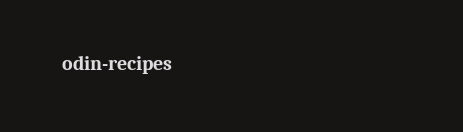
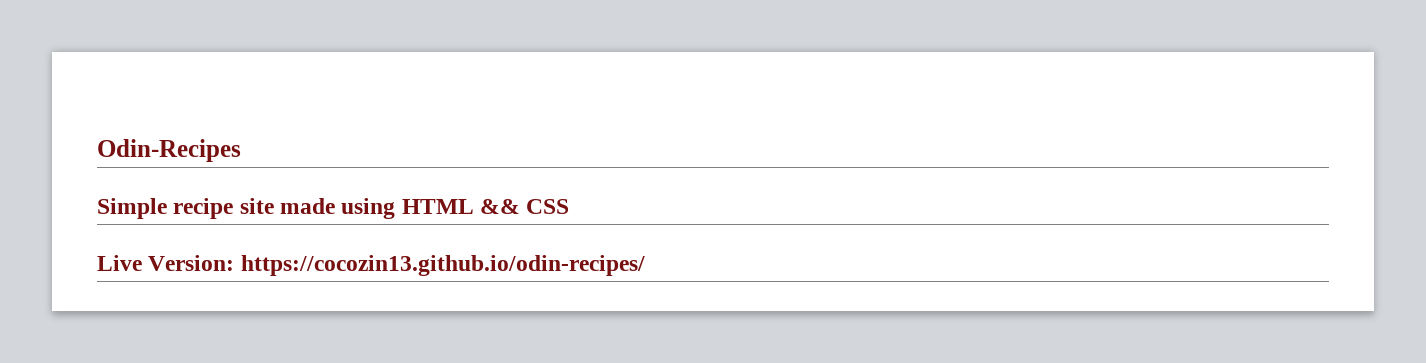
[62,55,172,74] odin-recipes -> [97,139,241,162] [97,198,570,219] [97,255,645,276] Odin-Recipes // Simple recipe site made using HTML && CSS // Live Version: https://cocozin13.github.io/odin-recipes/

